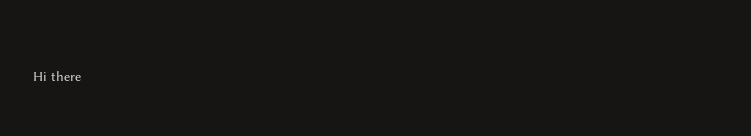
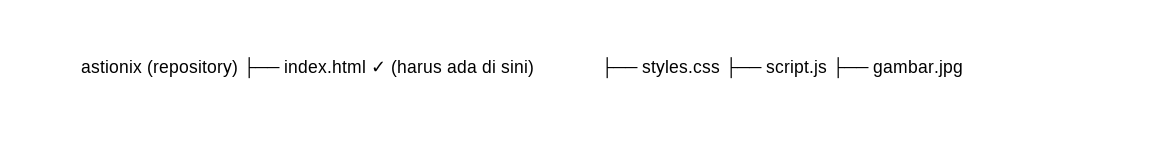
[33,71,81,81] Hi there -> [81,57,963,79] astionix (repository) ├── index.html ✓ (harus ada di sini) ├── styles.css ├── script.js ├── gambar.jpg

